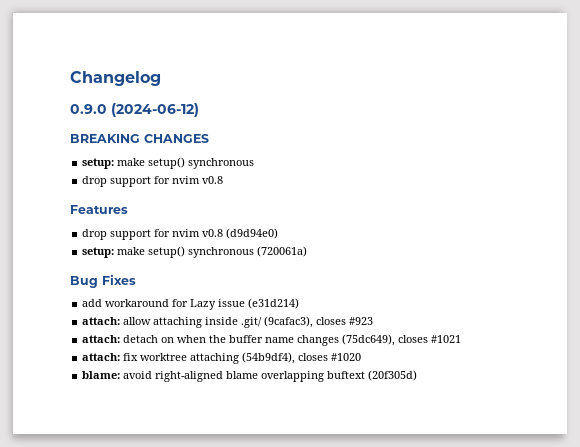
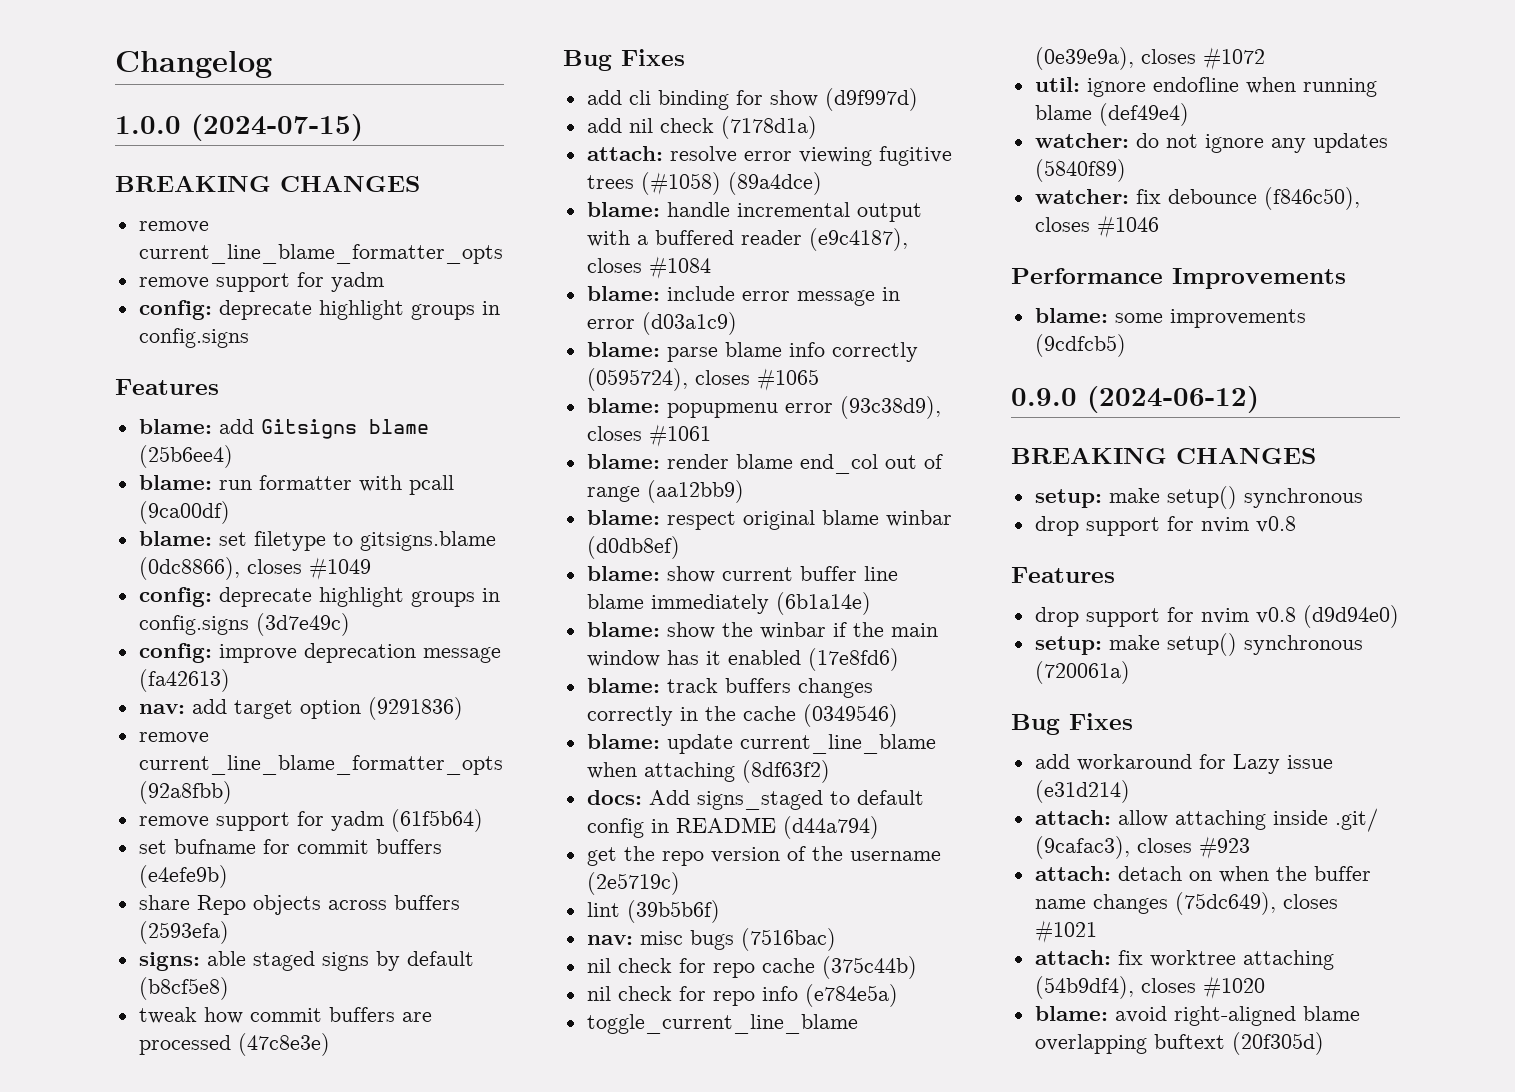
(161, 78) none -> [115,114,363,141] [115,175,420,192] [138,221,209,233] [138,244,503,264] [138,272,384,292] [138,300,500,320] [138,328,249,348] [115,379,219,395] [138,419,429,439] [138,445,233,468] [138,475,454,495] [138,501,230,524] [138,531,496,551] [138,557,371,580] [138,587,500,607] [138,613,350,636] [138,643,501,663] [138,669,230,692] [138,697,463,720] [138,732,209,744] [138,755,503,775] [138,781,232,804] [138,809,483,832] [138,839,442,854] [138,865,228,888] [138,895,460,915] [138,921,229,944] [138,951,474,971] [138,977,229,1000] [138,1007,432,1024] [138,1033,330,1056] [563,49,685,71] [586,88,918,111] [586,116,817,139] [586,146,952,166] [586,172,822,195] [586,202,922,222] [586,228,908,251] [586,256,711,279] [586,286,900,306] [586,312,737,335] [586,342,918,362] [586,368,819,391] [586,396,941,419] [586,424,711,447] [586,454,943,474] [586,480,744,503] [586,510,952,530] [586,536,680,559] [586,566,898,583] [586,592,871,615] [586,622,938,639] [586,648,899,671] [586,678,873,698] [586,704,898,727] [586,734,936,754] [586,760,830,783] [586,790,924,810] [586,816,879,839] [586,846,941,866] [586,872,680,895] [586,900,720,923] [586,928,836,951] [586,956,917,979] [586,984,898,1007] [586,1014,858,1034] [1034,47,1265,70] [1034,77,1377,97] [1034,103,1189,126] [1034,133,1388,153] [1034,159,1126,182] [1034,187,1360,210] [1034,215,1159,238] [1011,268,1346,289] [1034,308,1306,328] [1034,334,1126,357] // 1.0.0 (2024-07-15) // BREAKING CHANGES // remove current_line_blame_formatter_opts // remove support for yadm // config: deprecate highlight groups in config.signs // Features // blame: add Gitsigns blame (25b6ee4) // blame: run formatter with pcall (9ca00df) // blame: set filetype to gitsigns.blame (0dc8866), closes #1049 // config: deprecate highlight groups in config.signs (3d7e49c) // config: improve deprecation message (fa42613) // nav: add target option (9291836) // remove current_line_blame_formatter_opts (92a8fbb) // remove support for yadm (61f5b64) // set bufname for commit buffers (e4efe9b) // share Repo objects across buffers (2593efa) // signs: able staged signs by default (b8cf5e8) // tweak how commit buffers are processed (47c8e3e) // Bug Fixes // add cli binding for show (d9f997d) // add nil check (7178d1a) // attach: resolve error viewing fugitive trees (#1058) (89a4dce) // blame: handle incremental output with a buffered reader (e9c4187), closes #1084 // blame: include error message in error (d03a1c9) // blame: parse blame info correctly (0595724), closes #1065 // blame: popupmenu error (93c38d9), closes #1061 // blame: render blame end_col out of range (aa12bb9) // blame: respect original blame winbar (d0db8ef) // blame: show current buffer line blame immediately (6b1a14e) // blame: show the winbar if the main window has it enabled (17e8fd6) // blame: track buffers changes correctly in the cache (0349546) // blame: update current_line_blame when attaching (8df63f2) // docs: Add signs_staged to default config in README (d44a794) // get the repo version of the username (2e5719c) // lint (39b5b6f) // nav: misc bugs (7516bac) // nil check for repo cache (375c44b) // nil check for repo info (e784e5a) // toggle_current_line_blame (0e39e9a), closes #1072 // util: ignore endofline when running blame (def49e4) // watcher: do not ignore any updates (5840f89) // watcher: fix debounce (f846c50), closes #1046 // Performance Improvements // blame: some improvements (9cdfcb5)

